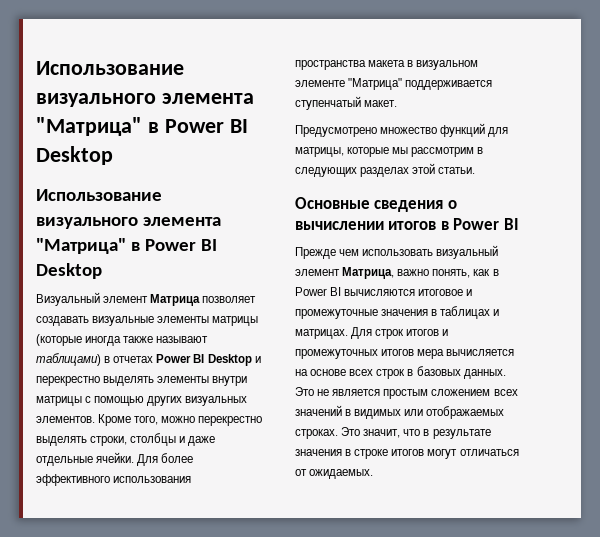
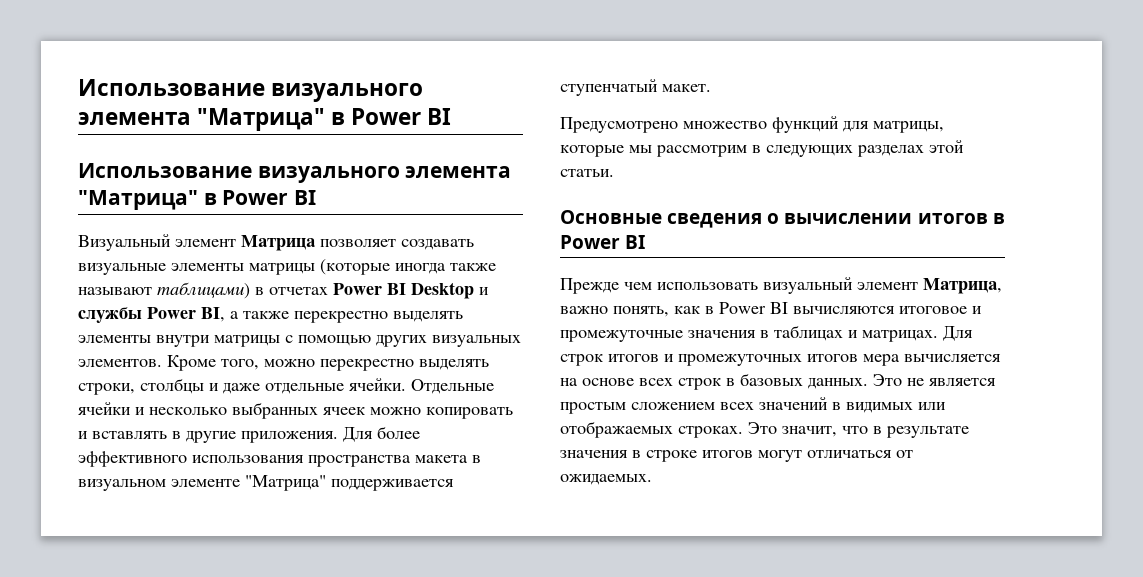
[36,61,184,75] [36,93,254,107] [36,117,248,136] [36,146,113,165] [36,189,162,201] [36,217,222,229] [36,238,218,254] [36,263,102,279] Использование визуального элемента "Матрица" в Power BI Desktop // Использование визуального элемента "Матрица" в Power BI Desktop -> [78,79,424,102] [78,108,452,131] [78,163,512,183] [78,190,317,210] Использование визуального элемента "Матрица" в Power BI // Использование визуального элемента "Матрица" в Power BI
(261, 359) none -> [78,307,289,323] службы Power BI, а также
(135, 457) none -> [411,379,494,394] [78,402,513,419] [78,431,338,443] Отдельные ячейки и несколько выбранных ячеек можно копировать и вставлять в другие приложения.

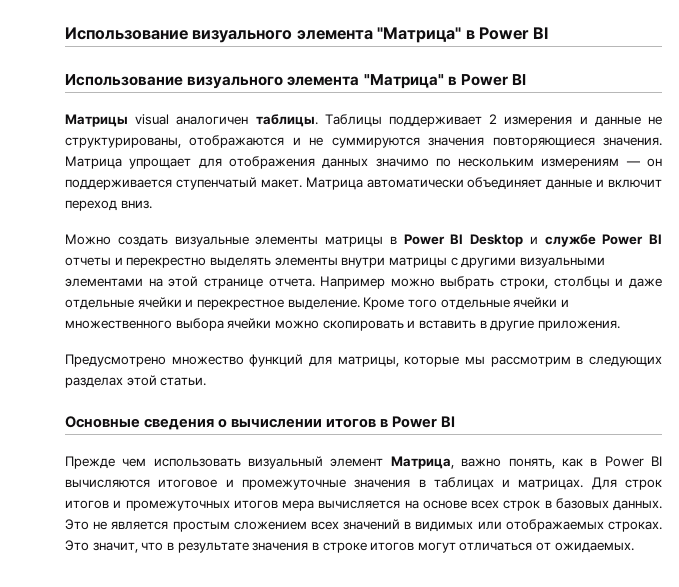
[78,234,474,251] [78,259,496,275] [78,282,489,299] [78,307,289,323] Визуальный элемент Матрица позволяет создавать визуальные элементы матрицы (которые иногда также называют таблицами) в отчетах Power BI Desktop и службы Power BI, а также -> [65,114,662,127] [65,135,663,148] [65,156,662,169] [65,177,662,190] [65,200,152,211] [65,234,662,247] [65,257,123,266] Матрицы visual аналогичен таблицы. Таблицы поддерживает 2 измерения и данные не структурированы, отображаются и не суммируются значения повторяющиеся значения. Матрица упрощает для отображения данных значимо по нескольким измерениям — он поддерживается ступенчатый макет. Матрица автоматически объединяет данные и включит переход вниз. // Можно создать визуальные элементы матрицы в Power BI Desktop и службе Power BI отчеты и
[298,335,521,347] [78,355,489,371] помощью других визуальных элементов. Кроме того, можно перекрестно выделять -> [461,257,605,268] [65,276,495,289] другими визуальными элементами на этой странице отчета. Например можно выбрать
[349,378,494,394] [78,402,513,419] [78,426,420,443] [78,451,481,467] [78,475,454,491] [560,79,711,96] ячейки. Отдельные ячейки и несколько выбранных ячеек можно копировать и вставлять в другие приложения. Для более эффективного использования пространства макета в визуальном элементе "Матрица" поддерживается ступенчатый макет. -> [137,297,569,310] [65,318,620,331] ячейки и перекрестное выделение. Кроме того отдельные ячейки и множественного выбора ячейки можно скопировать и вставить в другие приложения.

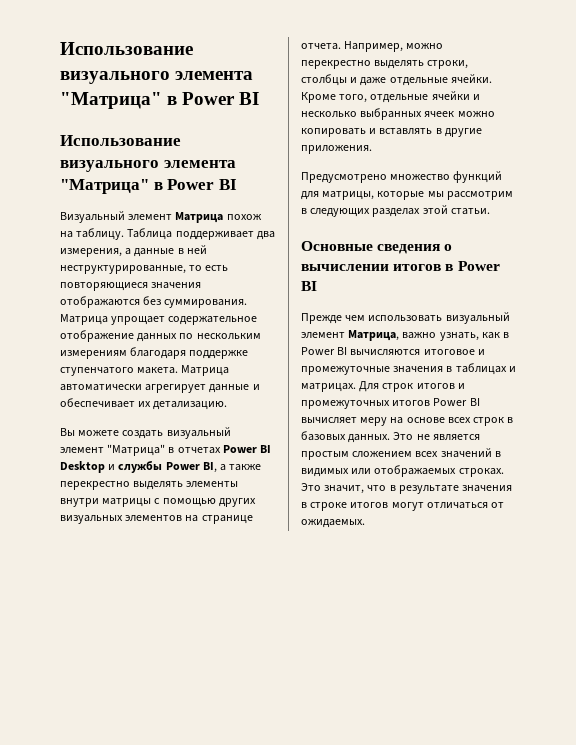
[65,114,662,127] [65,135,663,148] [65,156,662,169] [65,177,302,190] Матрицы visual аналогичен таблицы. Таблицы поддерживает 2 измерения и данные не структурированы, отображаются и не суммируются значения повторяющиеся значения. Матрица упрощает для отображения данных значимо по нескольким измерениям — он поддерживается ступенчатый макет. -> [60,211,262,223] [60,228,275,240] [60,245,207,257] [60,265,229,274] [60,282,202,291] [60,296,248,308] [60,314,258,325] [60,330,261,342] [60,347,249,359] [60,367,179,376] Визуальный элемент Матрица похож на таблицу. Таблица поддерживает два измерения, а данные в ней неструктурированные, то есть повторяющиеся значения отображаются без суммирования. Матрица упрощает содержательное отображение данных по нескольким измерениям благодаря поддержке ступенчатого макета.
[467,177,543,190] объединяет -> [145,384,207,393] агрегирует
[608,179,662,188] [65,200,152,211] [65,234,662,247] [65,257,123,266] включит переход вниз. // Можно создать визуальные элементы матрицы в Power BI Desktop и службе Power BI отчеты и -> [60,398,228,410] [60,427,231,439] [60,444,272,456] [60,460,262,473] обеспечивает их детализацию. // Вы можете создать визуальный элемент "Матрица" в отчетах Power BI Desktop и службы Power BI, а также
[461,257,605,268] [65,276,495,289] другими визуальными элементами на этой странице отчета. Например можно выбрать -> [162,498,256,507] [60,515,253,524] [301,41,444,52] [301,60,425,69] помощью других визуальных элементов на странице отчета. Например, можно перекрестно выделять
[137,297,569,310] [65,318,476,331] ячейки и перекрестное выделение. Кроме того отдельные ячейки и множественного выбора ячейки можно скопировать и вставить -> [450,74,492,83] [301,91,480,103] [301,108,495,120] [301,128,433,137] ячейки. Кроме того, отдельные ячейки и несколько выбранных ячеек можно копировать и вставлять
[508,458,555,469] понять, -> [439,332,479,341] узнать,
[282,500,401,511] мера вычисляется -> [433,398,480,406] [301,417,388,426] Power BI вычисляет меру

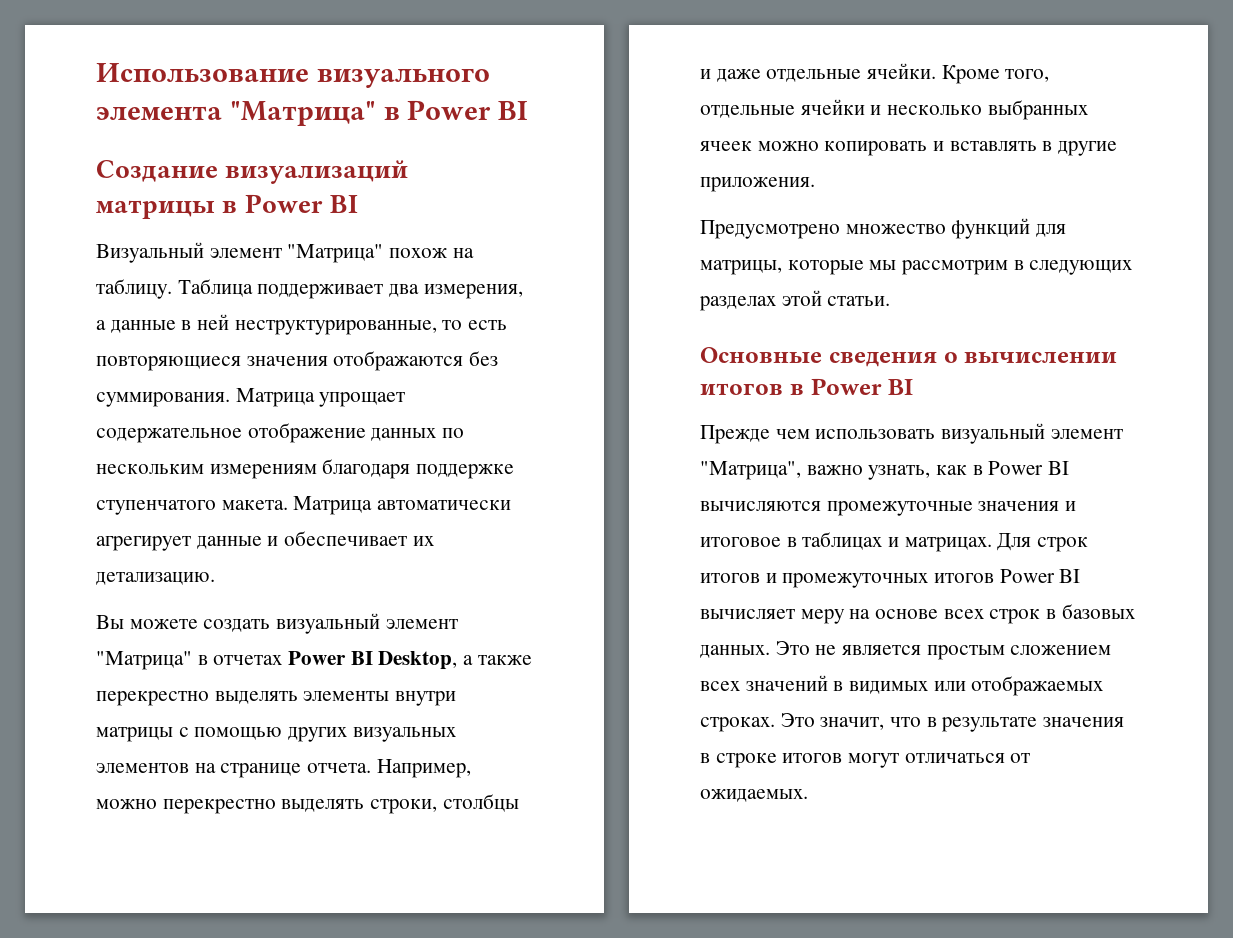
[60,42,193,55] [60,71,254,84] [60,92,260,109] [60,135,181,146] [60,160,236,172] [60,179,149,194] Использование визуального элемента "Матрица" в Power BI // Использование визуального элемента "Матрица" -> [96,63,490,88] [96,100,529,126] [96,160,409,184] [96,200,215,219] Использование визуального элемента "Матрица" в Power BI // Создание визуализаций матрицы
[175,212,224,223] Матрица -> [287,244,384,263] "Матрица"
[60,460,217,473] Desktop и службы Power BI, -> [378,651,458,670] Desktop,
[348,330,400,341] Матрица, -> [700,461,801,480] "Матрица",
[423,349,485,355] [301,366,444,375] итоговое и промежуточные значения -> [826,501,1077,516] [700,537,781,547] промежуточные значения и итоговое

